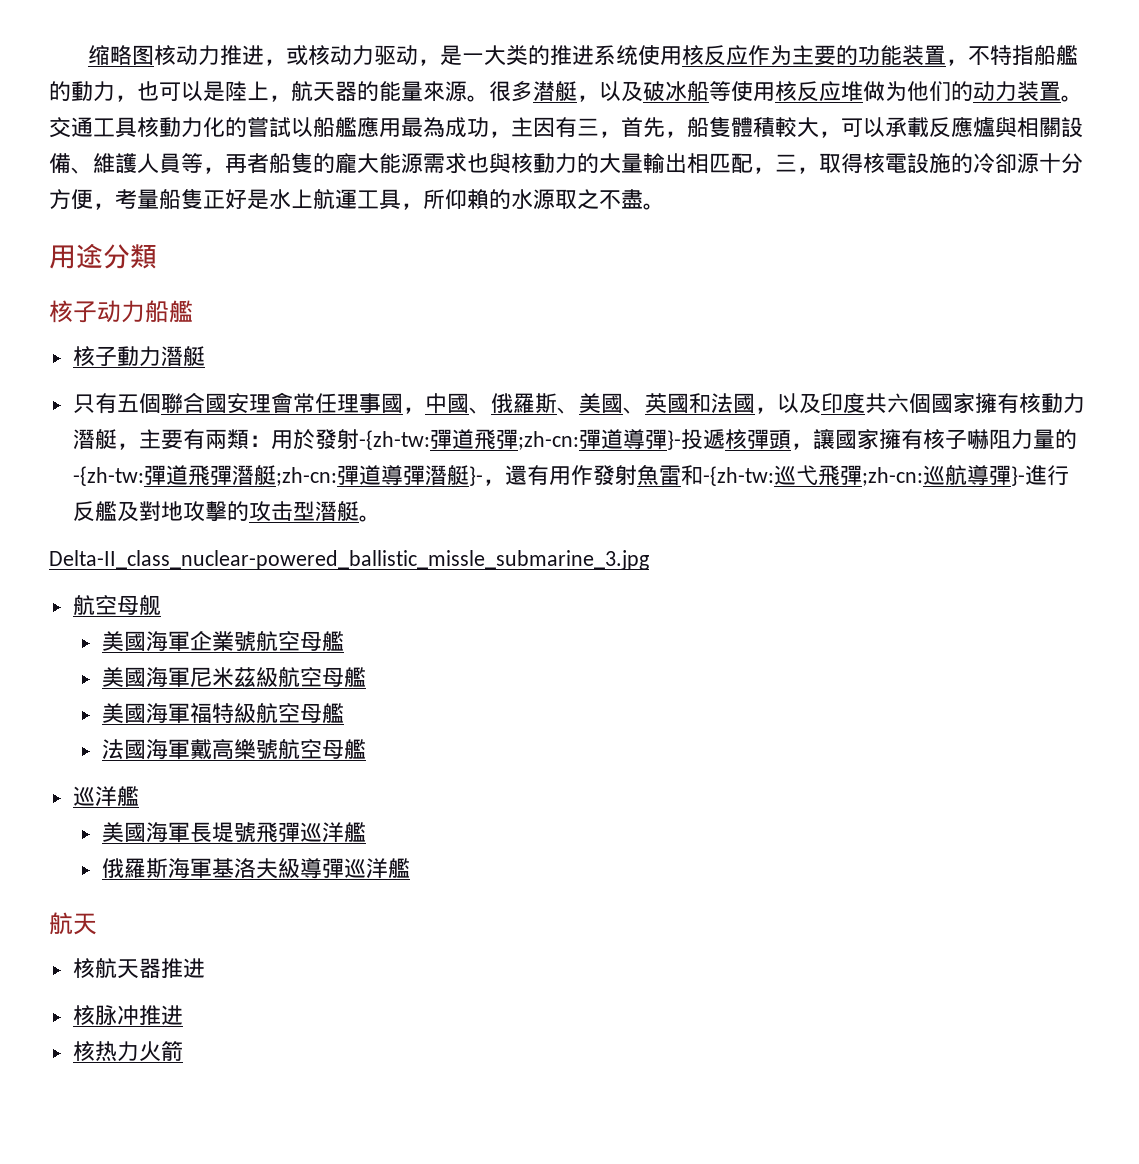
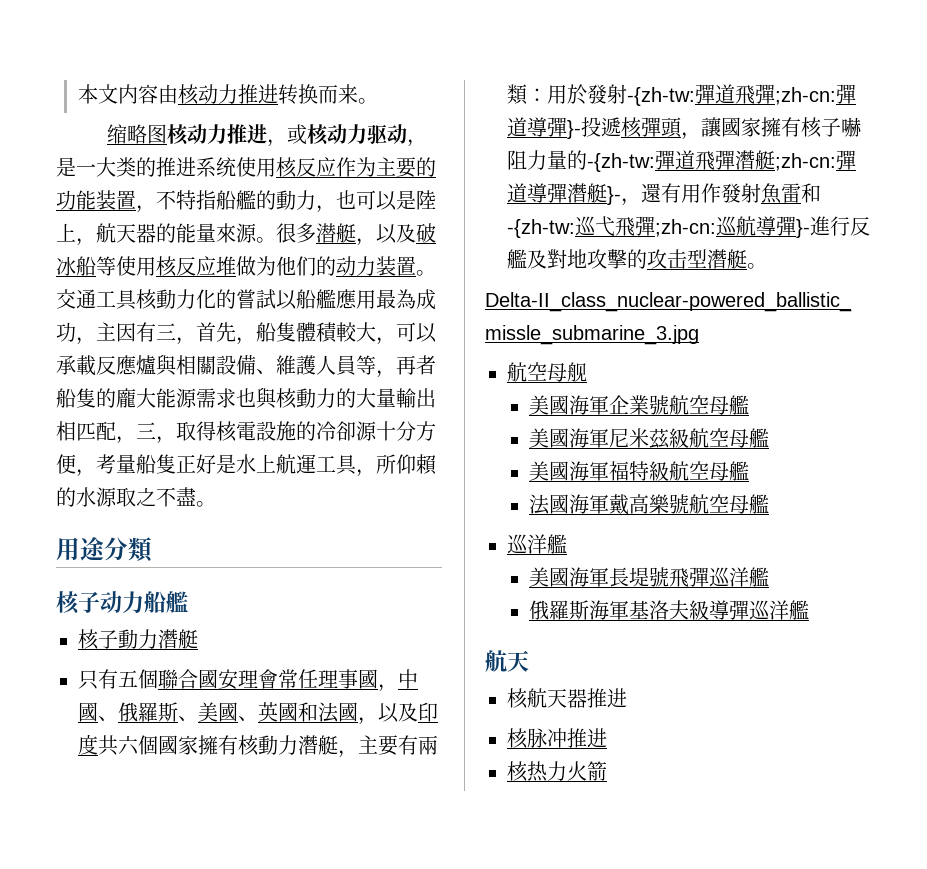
(87, 55) none -> [78,84,379,105] 本文内容由核动力推进转换而来。 //

